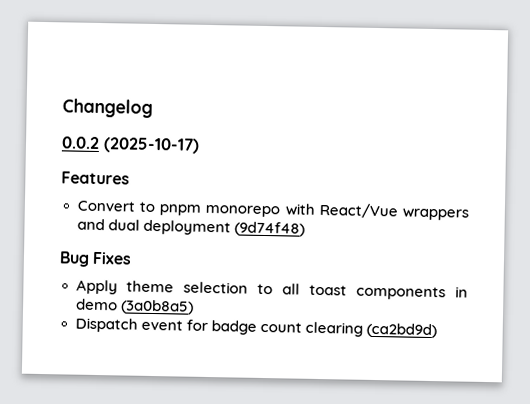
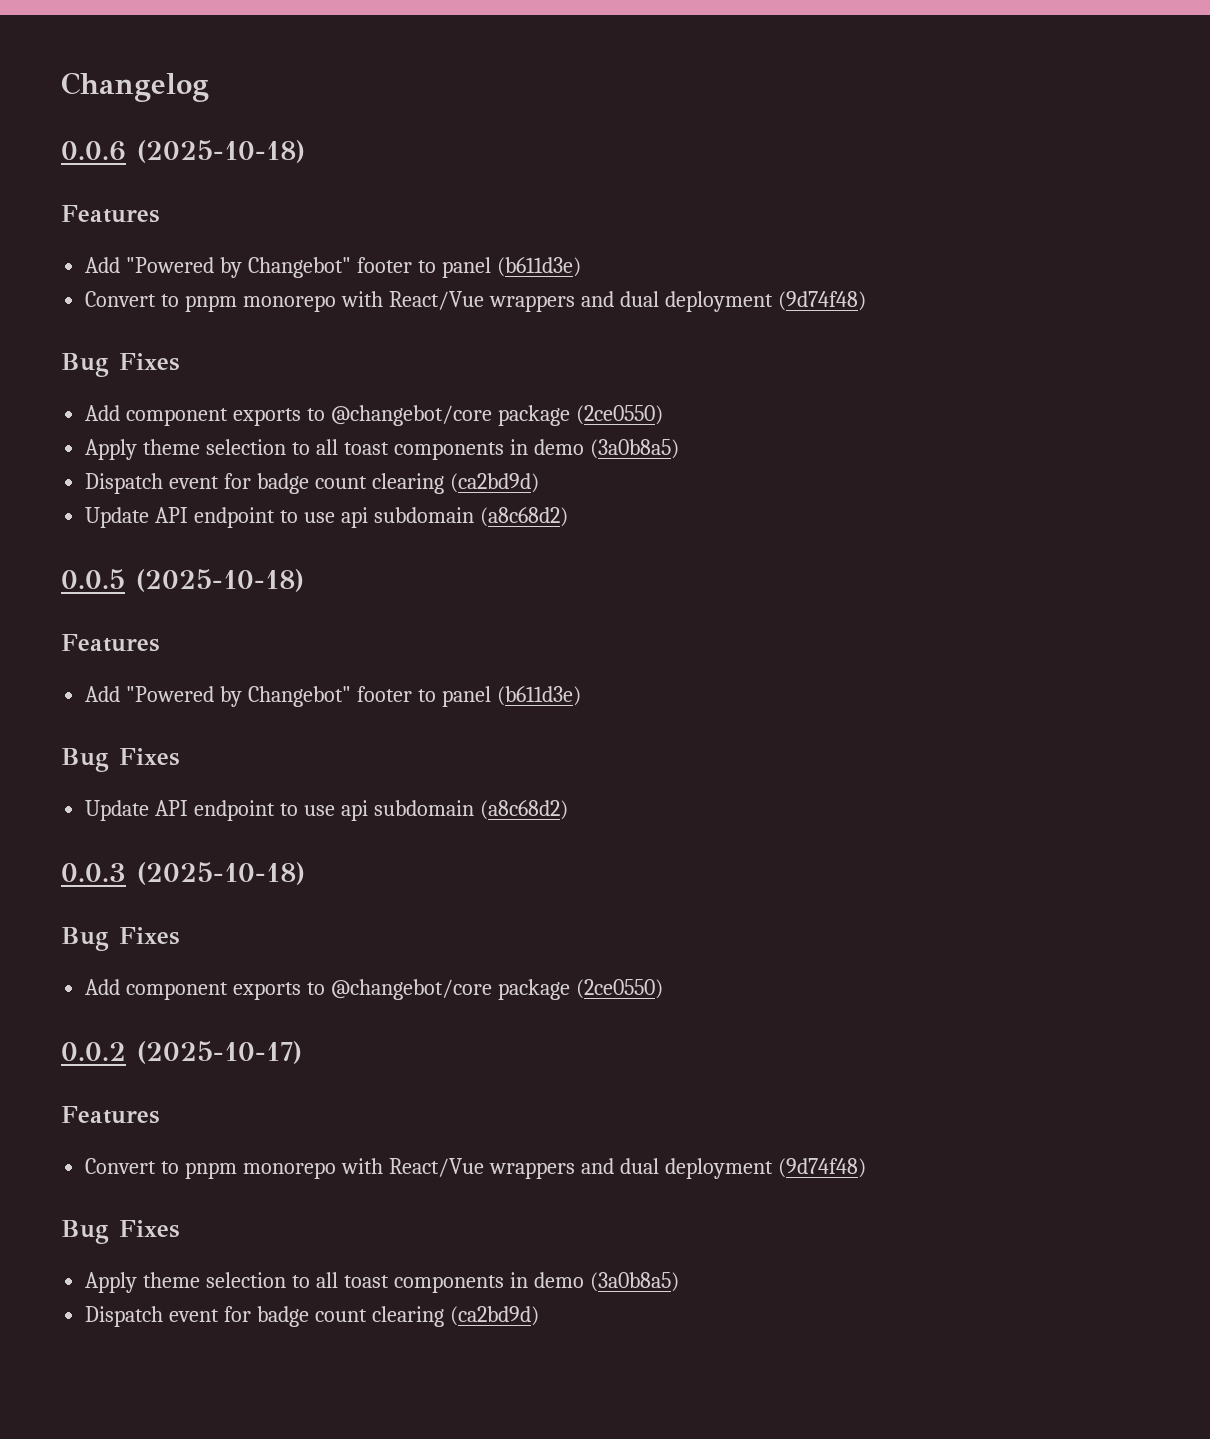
(153, 108) none -> [61,140,305,163] [61,205,160,223] [85,257,581,278] [85,291,866,312] [61,353,180,377] [85,405,663,426] [85,439,679,460] [85,473,539,494] [85,507,568,528] [61,569,304,592] [61,634,160,652] [85,686,581,707] [61,748,180,772] [85,800,568,821] [61,862,305,885] [61,927,180,951] [85,979,663,1000] // 0.0.6 (2025-10-18) // Features // Add "Powered by Changebot" footer to panel (b611d3e) // Convert to pnpm monorepo with React/Vue wrappers and dual deployment (9d74f48) // Bug Fixes // Add component exports to @changebot/core package (2ce0550) // Apply theme selection to all toast components in demo (3a0b8a5) // Dispatch event for badge count clearing (ca2bd9d) // Update API endpoint to use api subdomain (a8c68d2) // 0.0.5 (2025-10-18) // Features // Add "Powered by Changebot" footer to panel (b611d3e) // Bug Fixes // Update API endpoint to use api subdomain (a8c68d2) // 0.0.3 (2025-10-18) // Bug Fixes // Add component exports to @changebot/core package (2ce0550)

